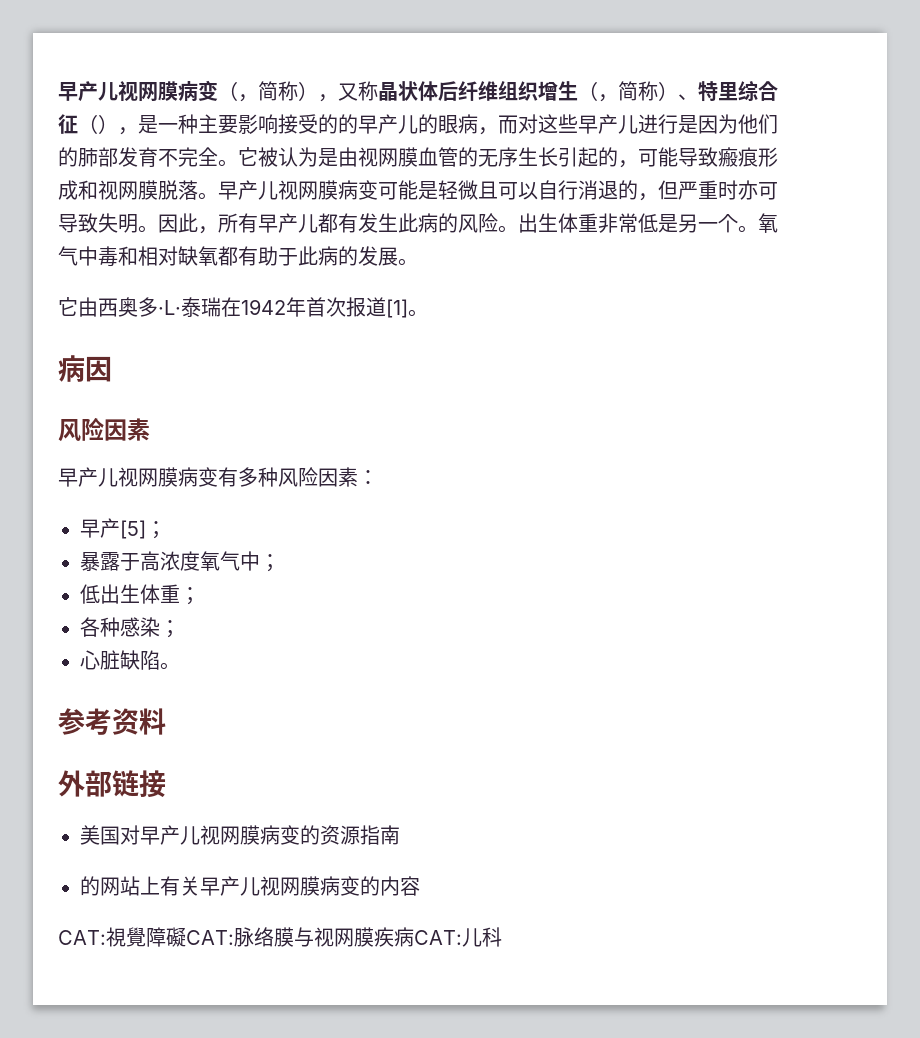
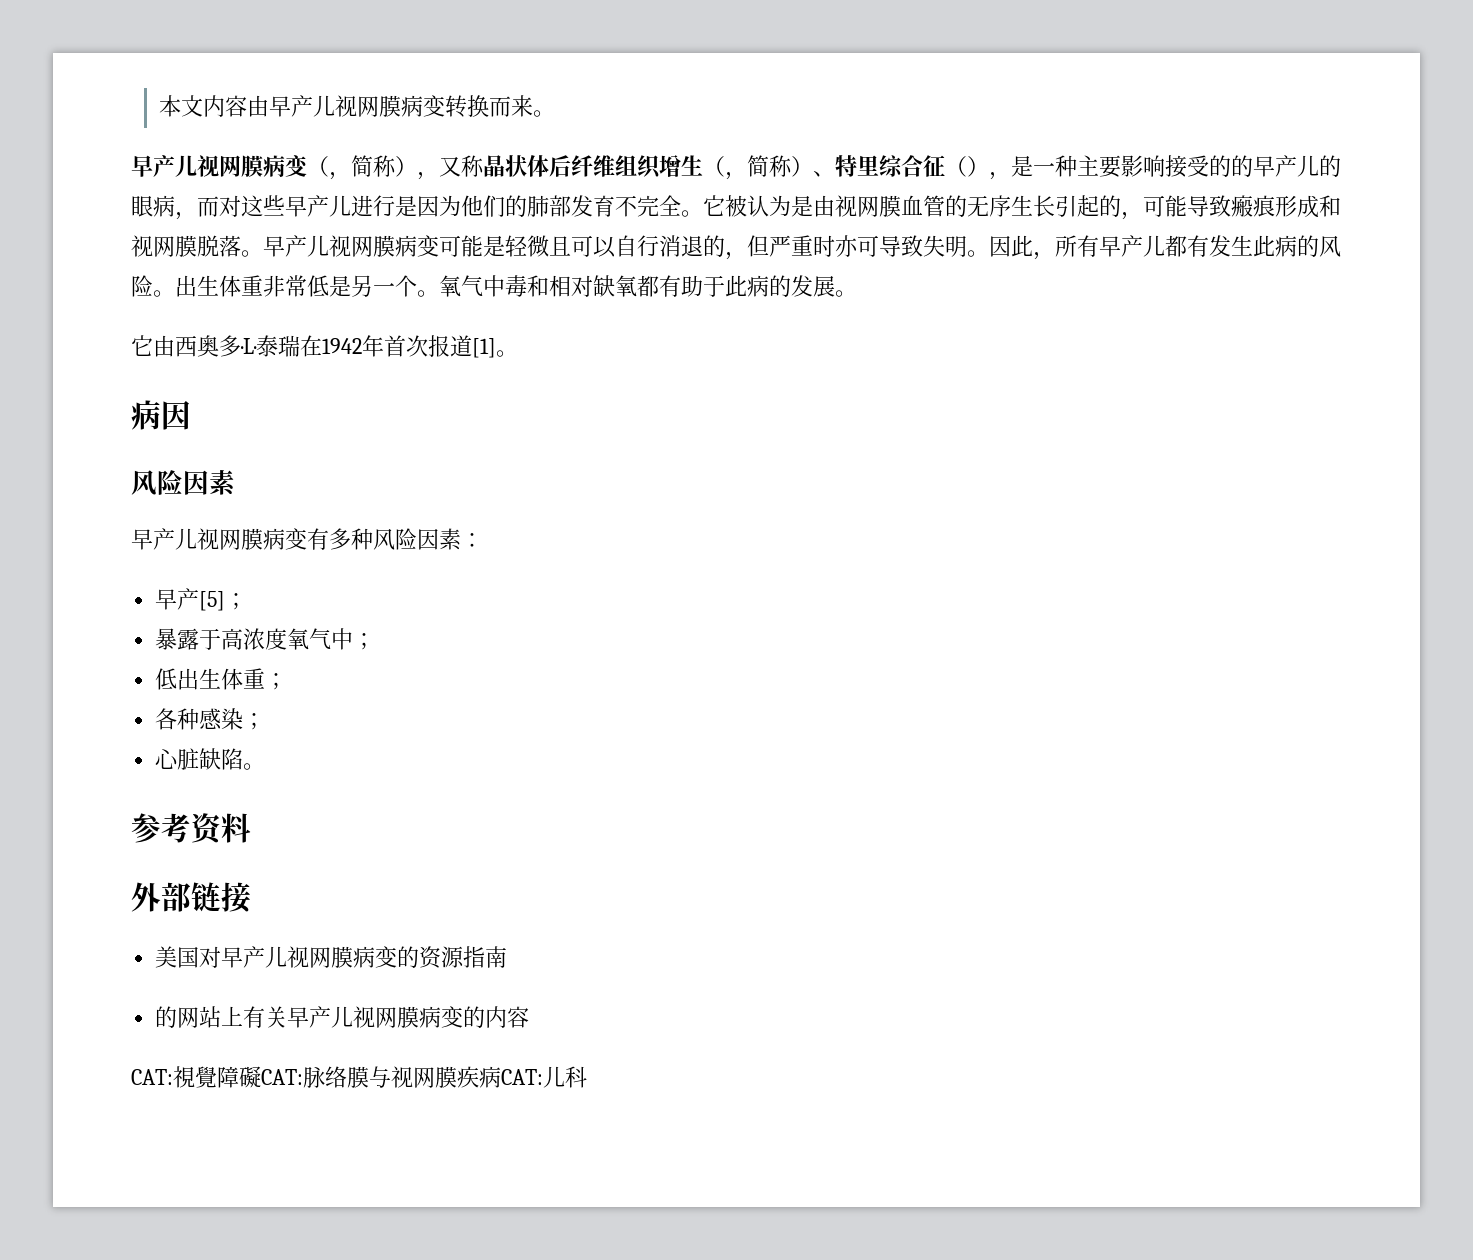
(58, 91) none -> [158,95,555,118] 本文内容由早产儿视网膜病变转换而来。 //

